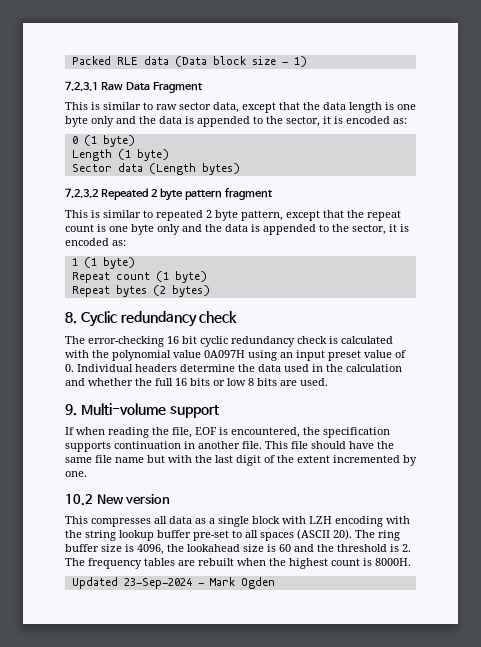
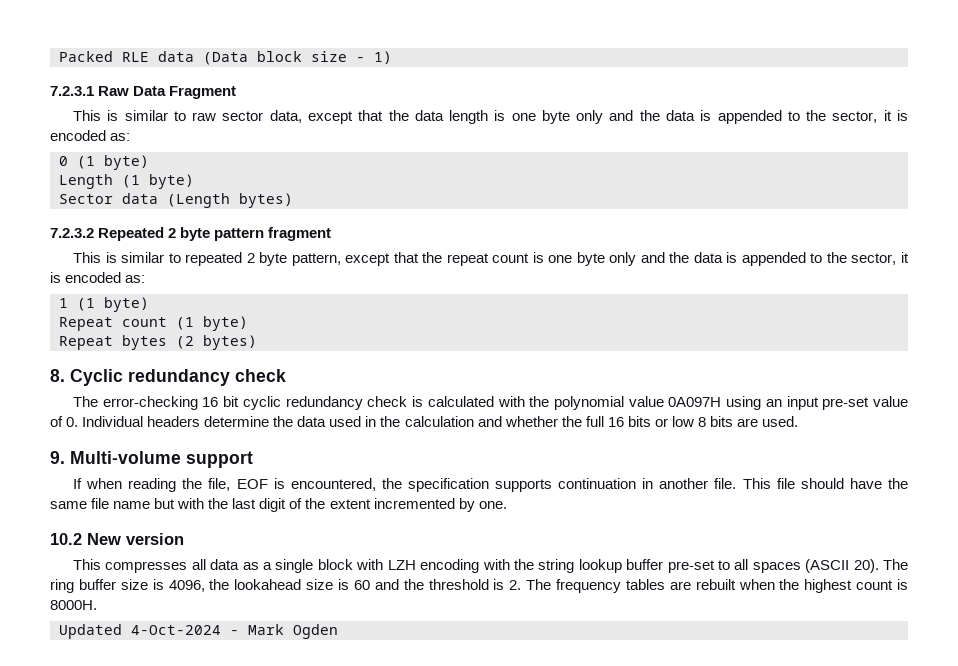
[328,350,361,361] preset -> [822,397,870,410] pre-set
[123,578,192,589] 23-Sep-2024 -> [131,625,221,635] 4-Oct-2024

